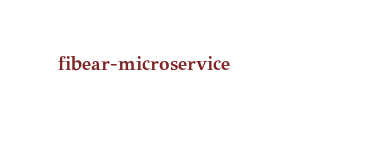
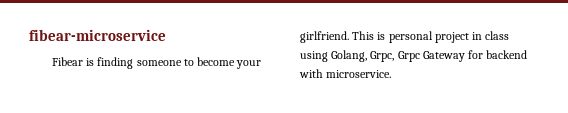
(230, 63) none -> [51,57,262,69] [300,31,510,43] [300,50,528,62] [299,69,392,78] // Fibear is finding someone to become your girlfriend. This is personal project in class using Golang, Grpc, Grpc Gateway for backend with microservice.

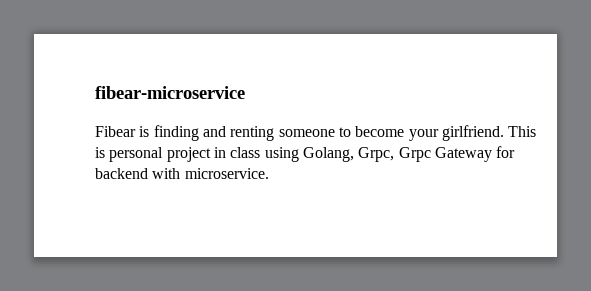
(134, 63) none -> [202,126,275,141] and renting

